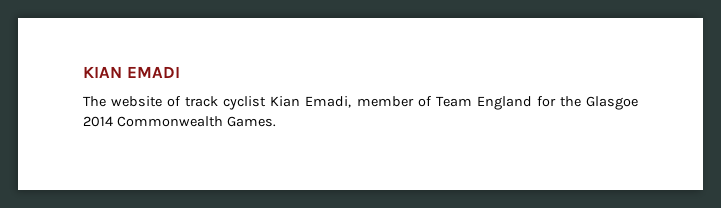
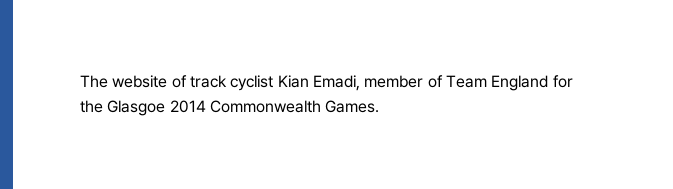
[83,66,180,78] KIAN EMADI // -> (80, 81) none

